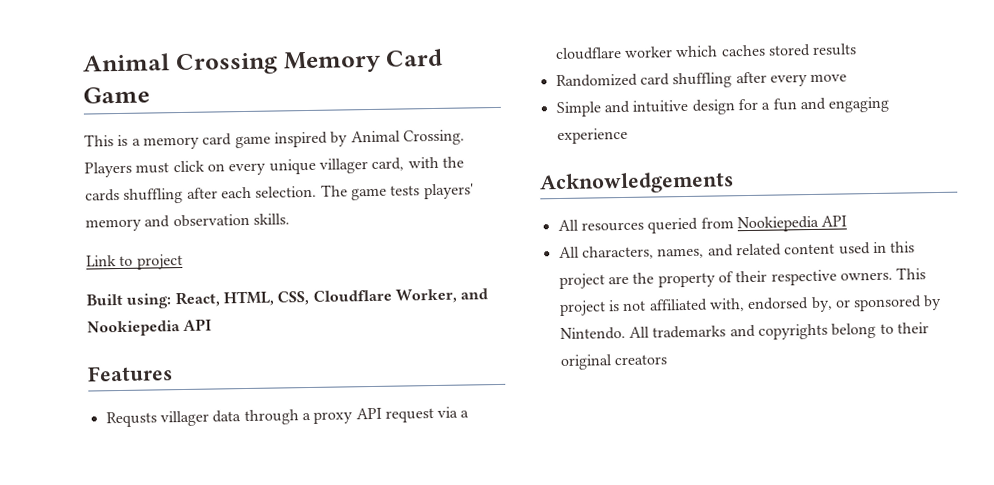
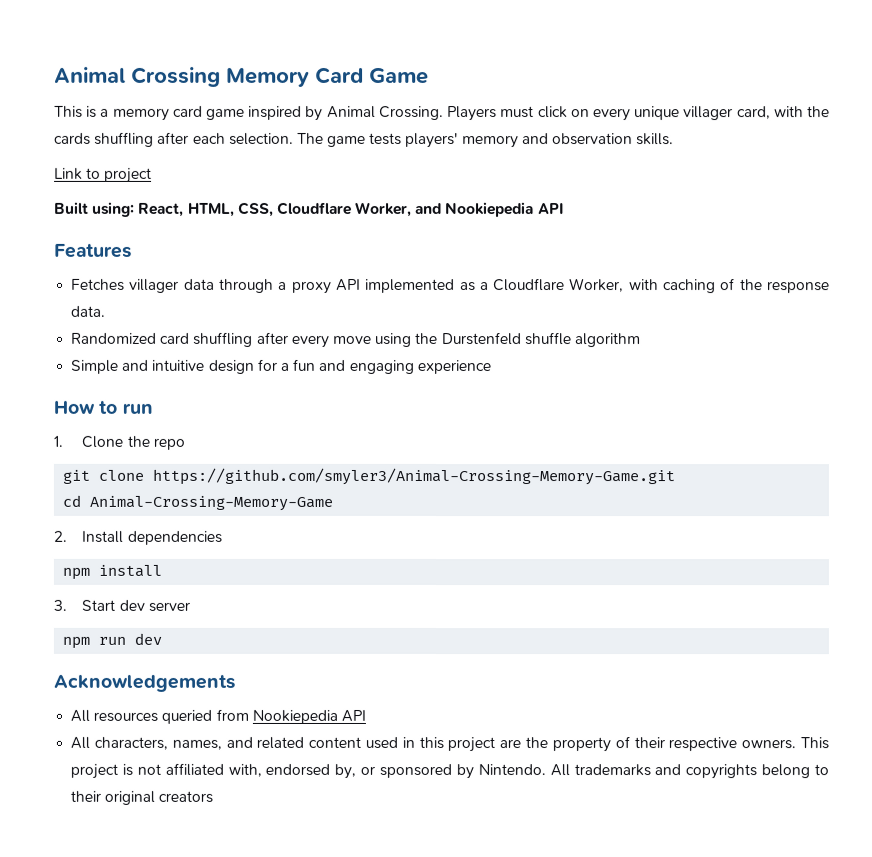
[105,411,157,428] Requsts -> [71,278,126,291] Fetches
[384,406,470,423] [554,43,858,61] request via a cloudflare worker which caches stored results -> [365,278,831,294] [71,305,107,317] implemented as a Cloudflare Worker, with caching of the response data.
(848, 78) none -> [375,332,641,348] using the Durstenfeld shuffle algorithm
(628, 136) none -> [54,400,154,414] [53,435,185,450] [62,467,676,486] [62,494,334,511] [53,530,222,545] [62,564,163,580] [53,599,190,612] [62,632,163,649] // How to run // 1. Clone the repo // git clone https://github.com/smyler3/Animal-Crossing-Memory-Game.git // cd Animal-Crossing-Memory-Game // 2. Install dependencies // npm install // 3. Start dev server // npm run dev

